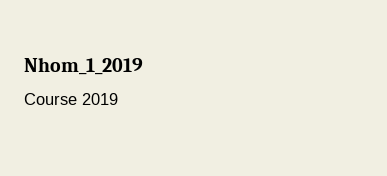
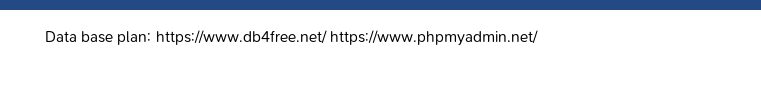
[24,57,143,75] [24,93,118,105] Nhom_1_2019 // Course 2019 -> [45,30,538,46] Data base plan: https://www.db4free.net/ https://www.phpmyadmin.net/

